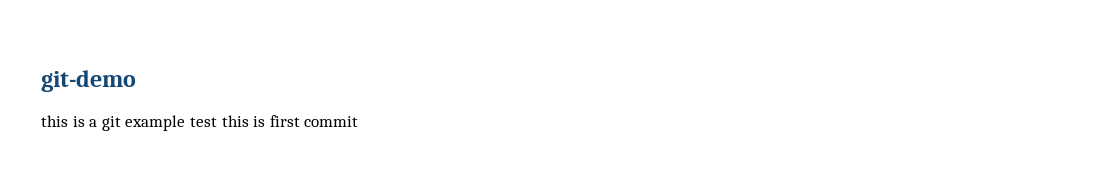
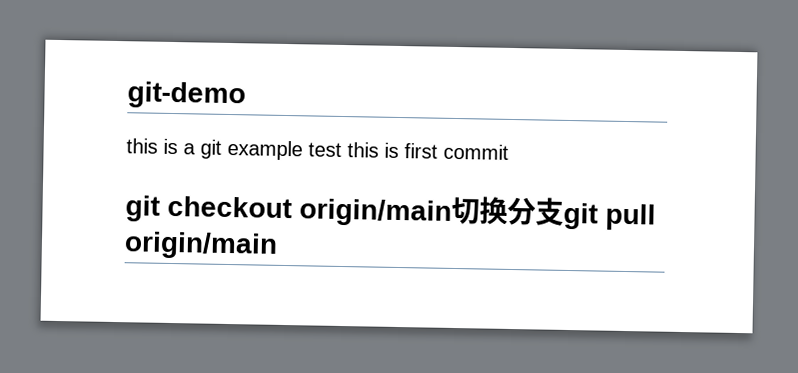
(359, 121) none -> [125,195,656,231] [124,231,278,260] // git checkout origin/main切换分支git pull origin/main

